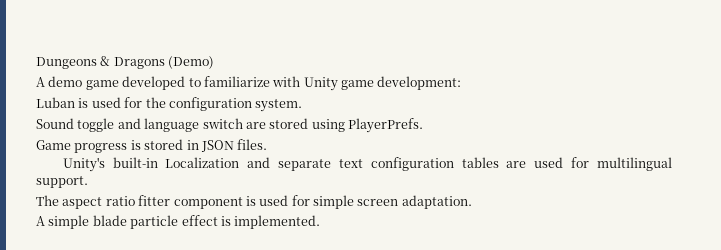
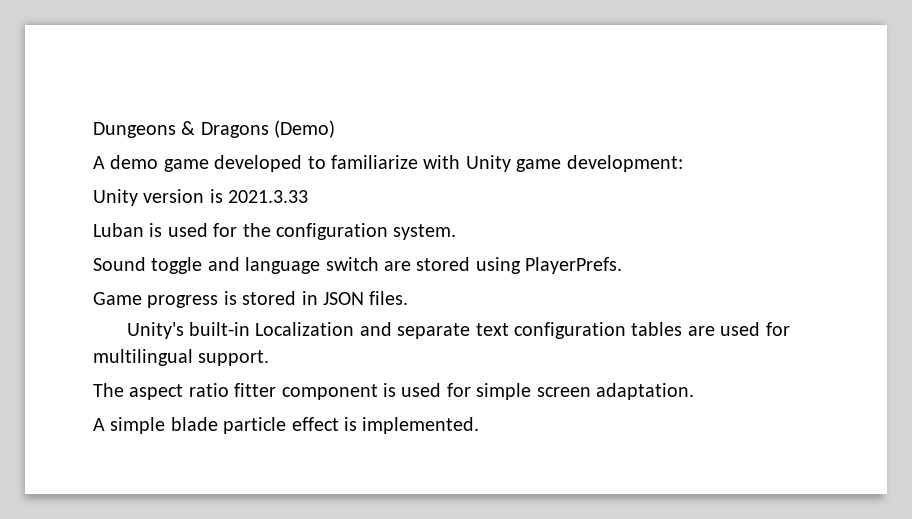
(462, 83) none -> [93,189,309,206] // Unity version is 2021.3.33

